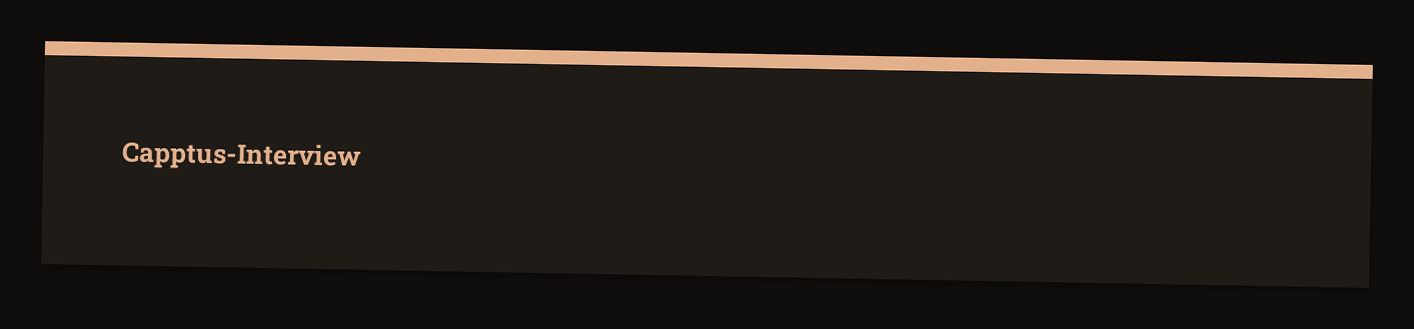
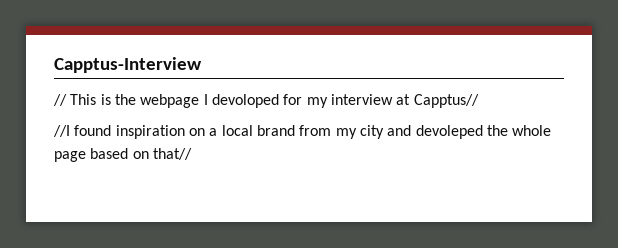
(362, 156) none -> [53,94,479,108] [53,125,552,139] [54,148,192,162] // // This is the webpage I devoloped for my interview at Capptus// // //I found inspiration on a local brand from my city and devoleped the whole page based on that//

